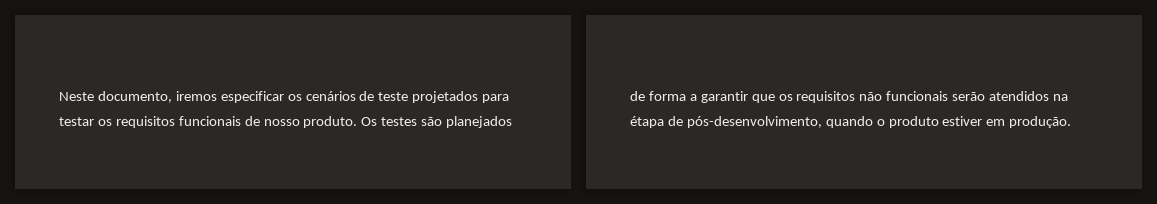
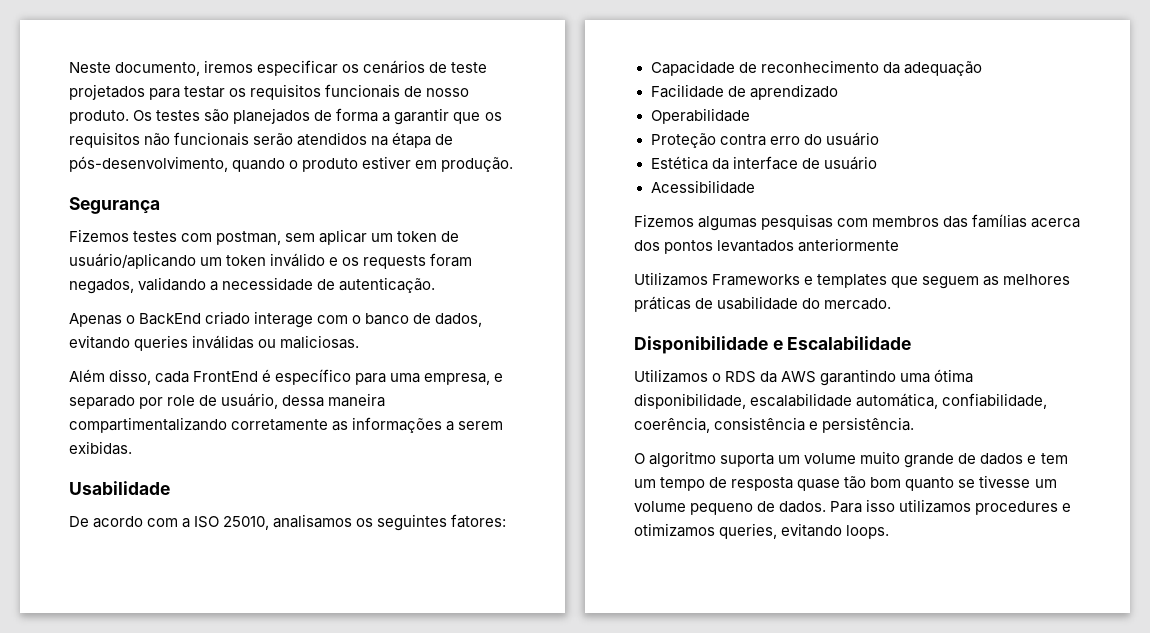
(1072, 122) none -> [69,197,160,214] [69,229,460,245] [69,253,473,269] [69,277,436,294] [69,311,483,328] [69,335,360,351] [69,369,504,385] [69,393,386,409] [69,417,504,433] [69,441,132,455] [69,481,170,495] [69,514,507,531] [650,60,982,76] [650,84,838,100] [650,108,750,124] [650,132,879,148] [650,156,877,170] [650,180,755,194] [634,214,1081,231] [634,238,900,254] [634,272,1071,289] [634,296,892,312] [634,336,912,354] [634,369,974,386] [634,393,1048,409] [634,417,915,433] [634,451,1068,468] [634,475,1057,491] [634,499,1072,515] [634,523,890,539] // Segurança // Fizemos testes com postman, sem aplicar um token de usuário/aplicando um token inválido e os requests foram negados, validando a necessidade de autenticação. // Apenas o BackEnd criado interage com o banco de dados, evitando queries inválidas ou maliciosas. // Além disso, cada FrontEnd é específico para uma empresa, e separado por role de usuário, dessa maneira compartimentalizando corretamente as informações a serem exibidas. // Usabilidade // De acordo com a ISO 25010, analisamos os seguintes fatores: // Capacidade de reconhecimento da adequação // Facilidade de aprendizado // Operabilidade // Proteção contra erro do usuário // Estética da interface de usuário // Acessibilidade // Fizemos algumas pesquisas com membros das famílias acerca dos pontos levantados anteriormente // Utilizamos Frameworks e templates que seguem as melhores práticas de usabilidade do mercado. // Disponibilidade e Escalabilidade // Utilizamos o RDS da AWS garantindo uma ótima disponibilidade, escalabilidade automática, confiabilidade, coerência, consistência e persistência. // O algoritmo suporta um volume muito grande de dados e tem um tempo de resposta quase tão bom quanto se tivesse um volume pequeno de dados. Para isso utilizamos procedures e otimizamos queries, evitando loops.

